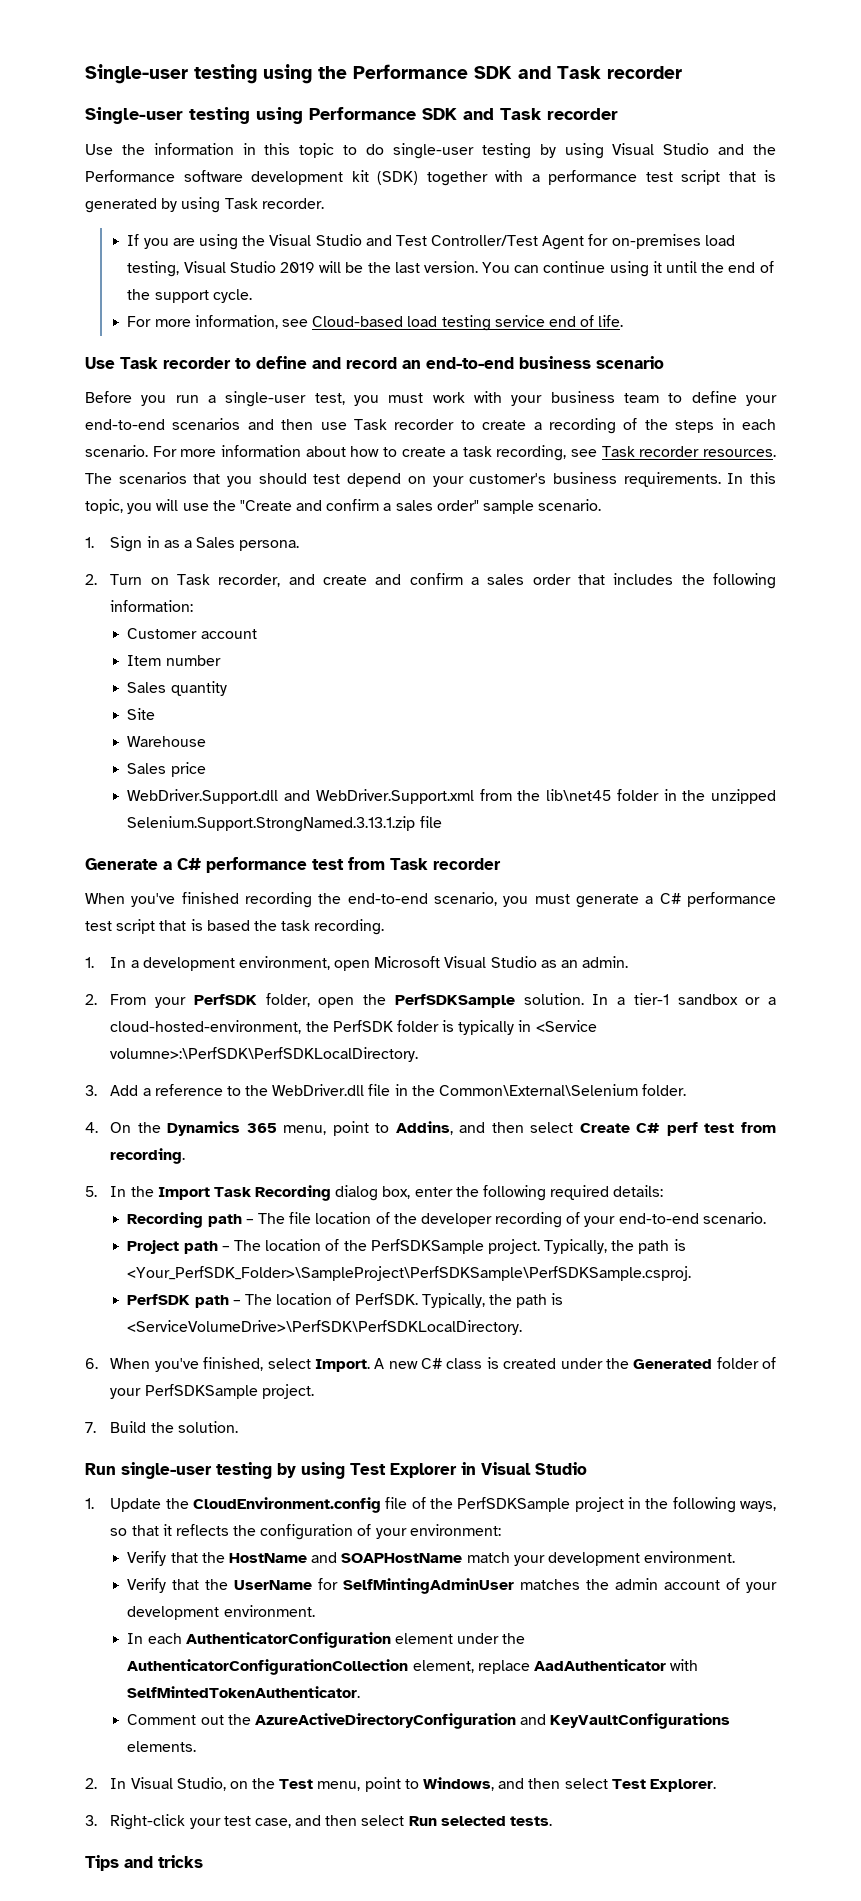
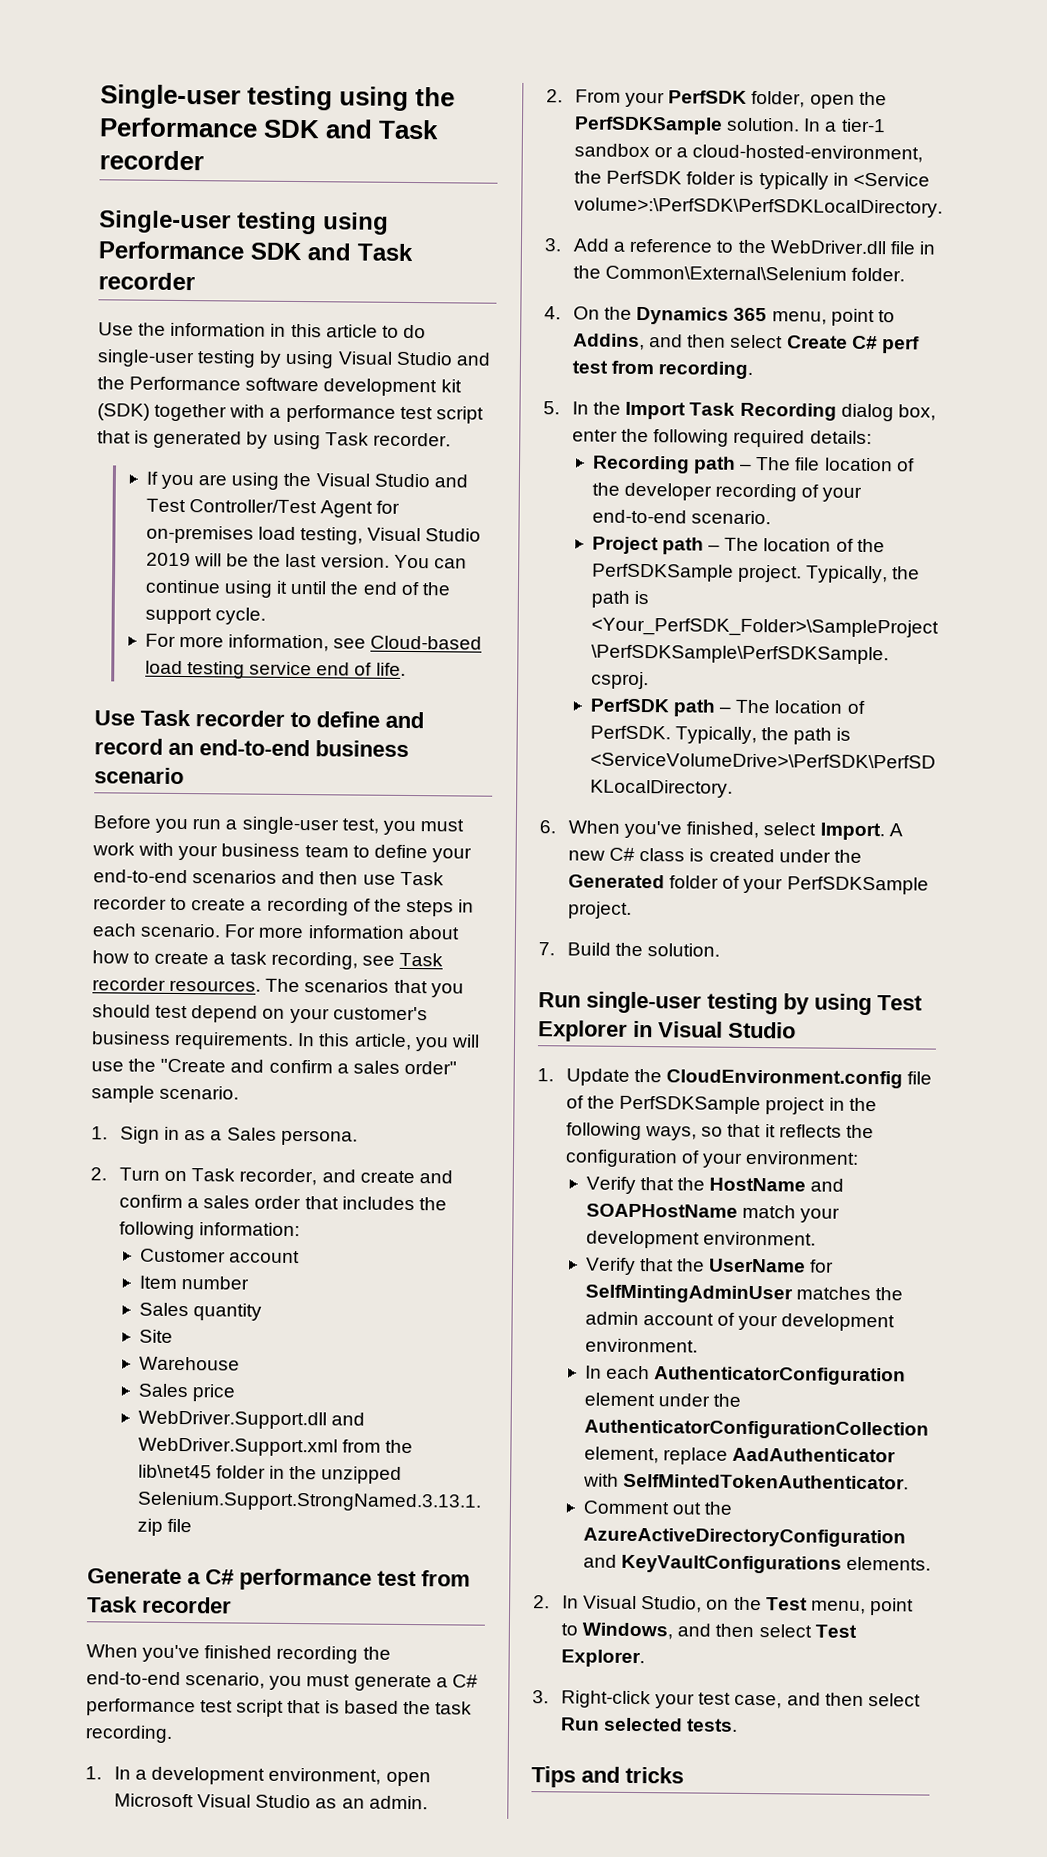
[299,143,335,158] topic -> [325,324,378,338] article
[85,499,123,514] topic, -> [353,1033,412,1051] article,
[110,1047,419,1062] volumne>:\PerfSDK\PerfSDKLocalDirectory. -> [574,197,944,218] volume>:\PerfSDK\PerfSDKLocalDirectory.

